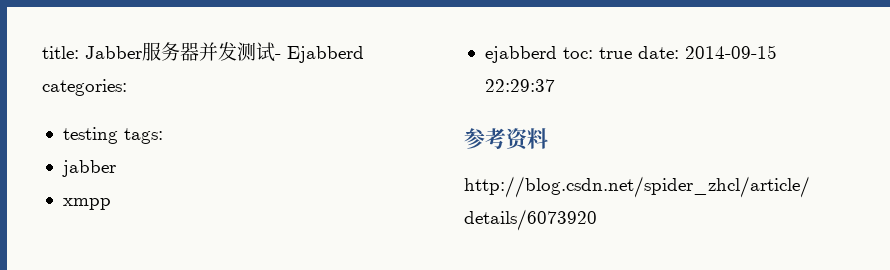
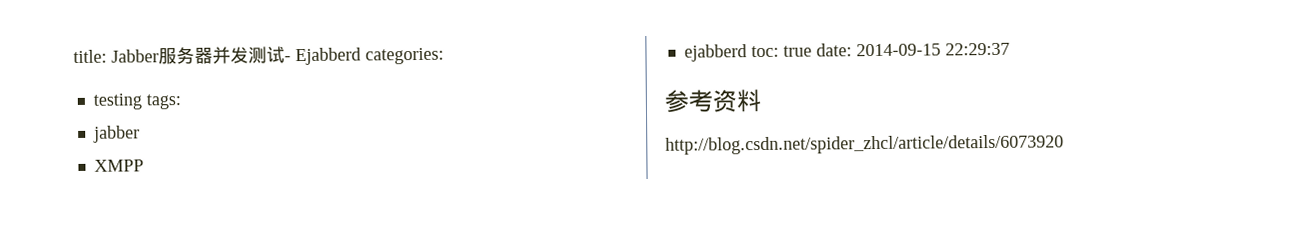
[62,198,111,210] xmpp -> [93,159,144,172] XMPP

